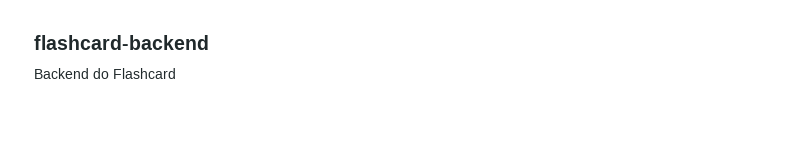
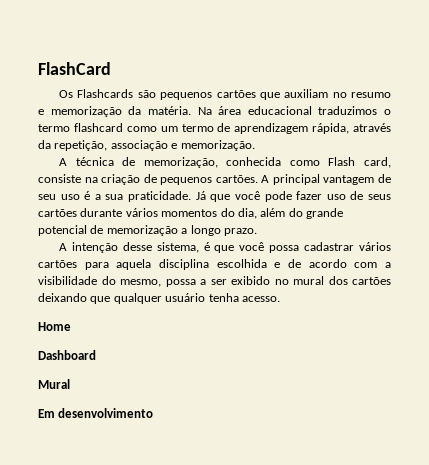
[34,35,209,50] [34,68,176,79] flashcard-backend // Backend do Flashcard -> [38,62,111,75] [59,89,391,100] [38,106,391,117] [38,123,391,134] [38,140,255,151] [59,157,391,168] [38,174,391,185] [38,191,392,202] [38,208,343,219] [38,225,257,236] [59,242,391,253] [38,259,392,270] [38,276,391,287] [38,293,280,304] [38,322,71,331] [38,350,96,360] [38,379,70,389] [38,408,154,418] FlashCard // Os Flashcards são pequenos cartões que auxiliam no resumo e memorização da matéria. Na área educacional traduzimos o termo flashcard como um termo de aprendizagem rápida, através da repetição, associação e memorização. // A técnica de memorização, conhecida como Flash card, consiste na criação de pequenos cartões. A principal vantagem de seu uso é a sua praticidade. Já que você pode fazer uso de seus cartões durante vários momentos do dia, além do grande potencial de memorização a longo prazo. // A intenção desse sistema, é que você possa cadastrar vários cartões para aquela disciplina escolhida e de acordo com a visibilidade do mesmo, possa a ser exibido no mural dos cartões deixando que qualquer usuário tenha acesso. // Home // Dashboard // Mural // Em desenvolvimento

